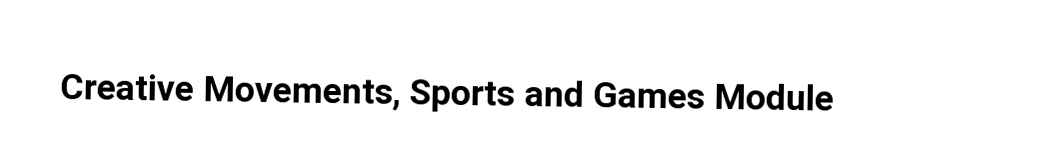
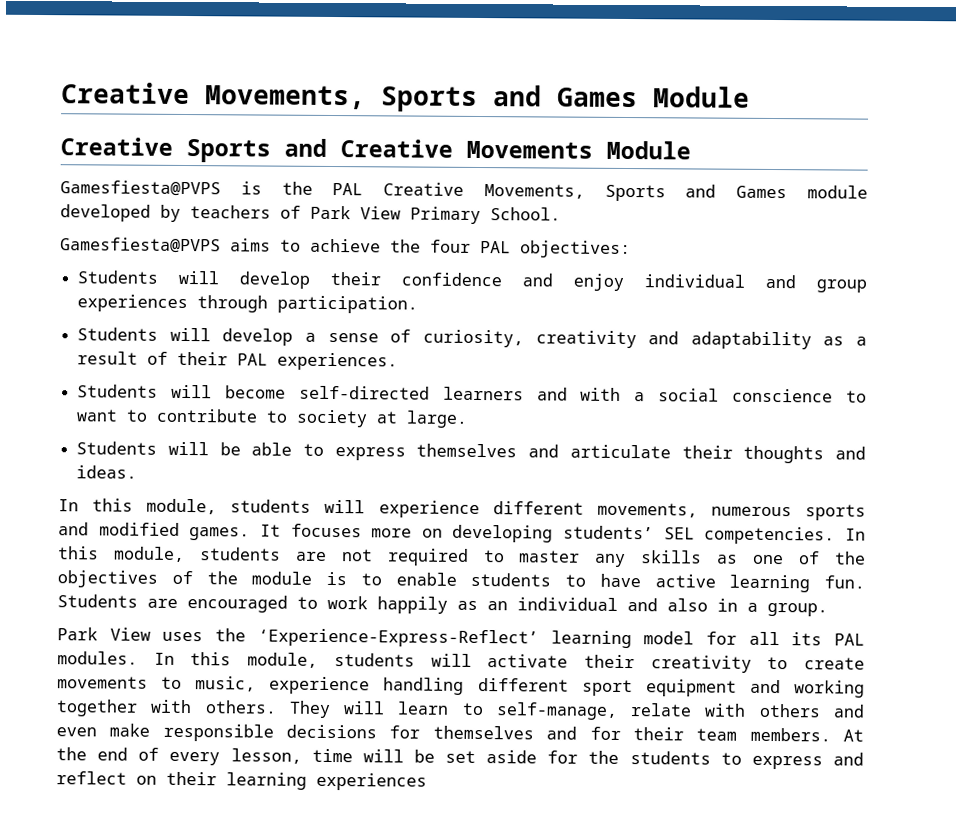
(834, 96) none -> [60,137,691,163] [60,180,869,202] [60,204,561,225] [60,237,631,259] [77,270,868,293] [77,294,419,314] [77,327,867,350] [77,351,399,371] [77,384,867,403] [76,408,469,428] [76,441,866,464] [76,465,138,479] [58,498,866,521] [58,522,866,545] [58,546,866,568] [57,570,865,593] [57,594,828,617] [57,627,866,649] [57,651,866,673] [57,676,865,698] [56,699,865,720] [56,723,865,742] [56,747,864,770] [56,771,427,791] // Creative Sports and Creative Movements Module // Gamesfiesta@PVPS is the PAL Creative Movements, Sports and Games module developed by teachers of Park View Primary School. // Gamesfiesta@PVPS aims to achieve the four PAL objectives: // Students will develop their confidence and enjoy individual and group experiences through participation. // Students will develop a sense of curiosity, creativity and adaptability as a result of their PAL experiences. // Students will become self-directed learners and with a social conscience to want to contribute to society at large. // Students will be able to express themselves and articulate their thoughts and ideas. // In this module, students will experience different movements, numerous sports and modified games. It focuses more on developing students’ SEL competencies. In this module, students are not required to master any skills as one of the objectives of the module is to enable students to have active learning fun. Students are encouraged to work happily as an individual and also in a group. // Park View uses the ‘Experience-Express-Reflect’ learning model for all its PAL modules. In this module, students will activate their creativity to create movements to music, experience handling different sport equipment and working together with others. They will learn to self-manage, relate with others and even make responsible decisions for themselves and for their team members. At the end of every lesson, time will be set aside for the students to express and reflect on their learning experiences

